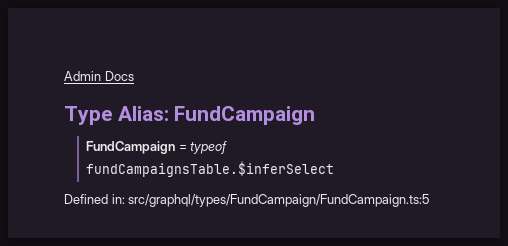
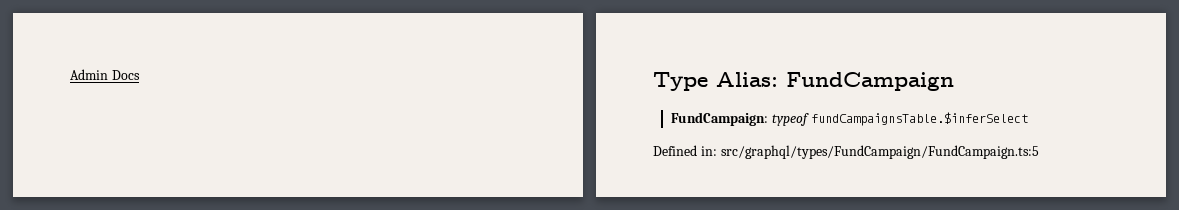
[86,141,187,154] FundCampaign = -> [671,112,769,126] FundCampaign:

